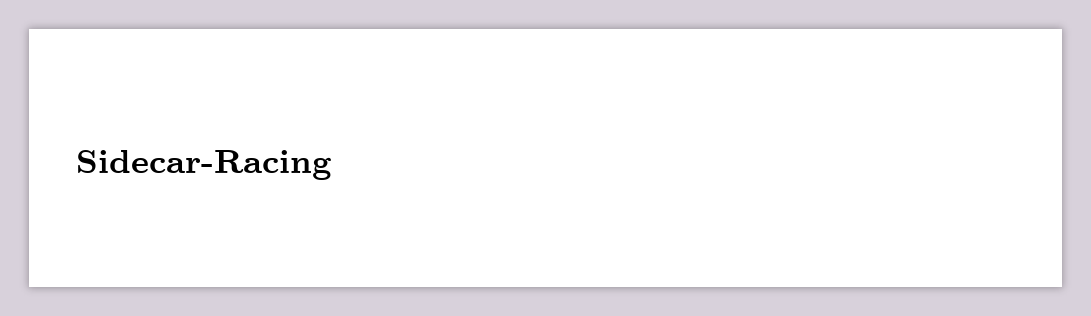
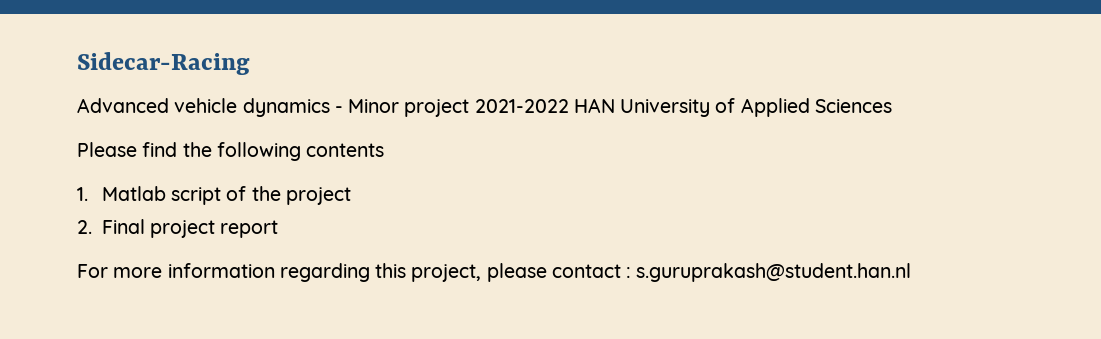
(332, 165) none -> [77,98,892,117] [77,142,385,161] [77,186,351,205] [77,219,279,238] [77,263,912,282] // Advanced vehicle dynamics - Minor project 2021-2022 HAN University of Applied Sciences // Please find the following contents // 1. Matlab script of the project // 2. Final project report // For more information regarding this project, please contact : s.guruprakash@student.han.nl

